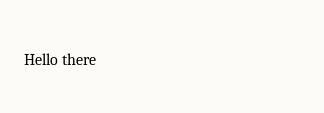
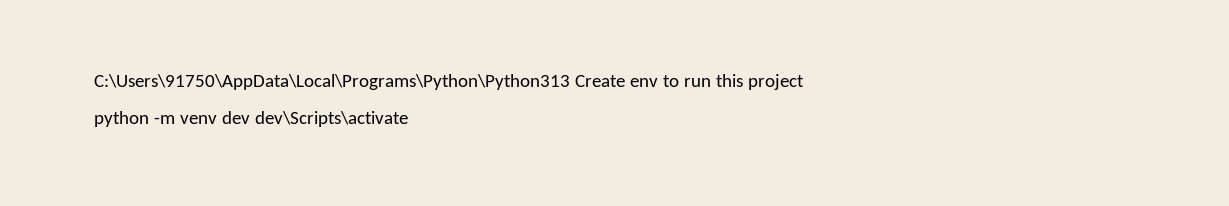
[24,53,97,65] Hello there -> [94,74,804,90] [94,111,408,127] C:\Users\91750\AppData\Local\Programs\Python\Python313 Create env to run this project // python -m venv dev dev\Scripts\activate

